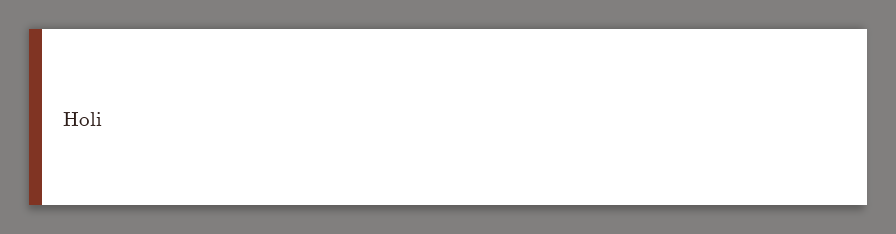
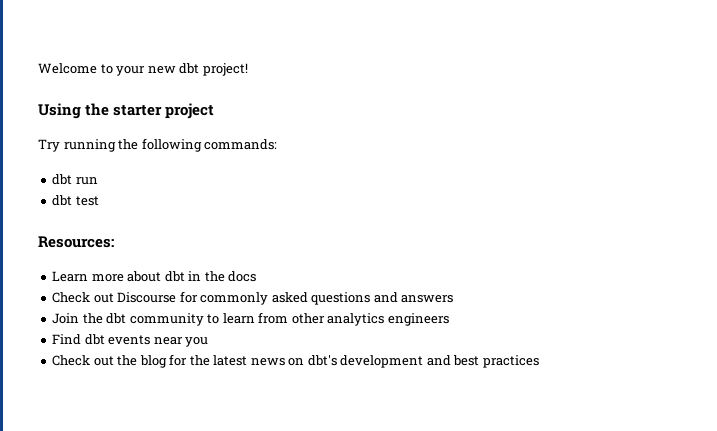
[63,112,102,126] Holi -> [38,63,248,76] [38,103,215,119] [38,138,278,152] [52,174,98,185] [52,195,99,206] [38,236,114,248] [52,271,257,282] [52,291,454,305] [52,312,449,326] [52,334,209,347] [52,354,539,368] Welcome to your new dbt project! // Using the starter project // Try running the following commands: // dbt run // dbt test // Resources: // Learn more about dbt in the docs // Check out Discourse for commonly asked questions and answers // Join the dbt community to learn from other analytics engineers // Find dbt events near you // Check out the blog for the latest news on dbt's development and best practices

